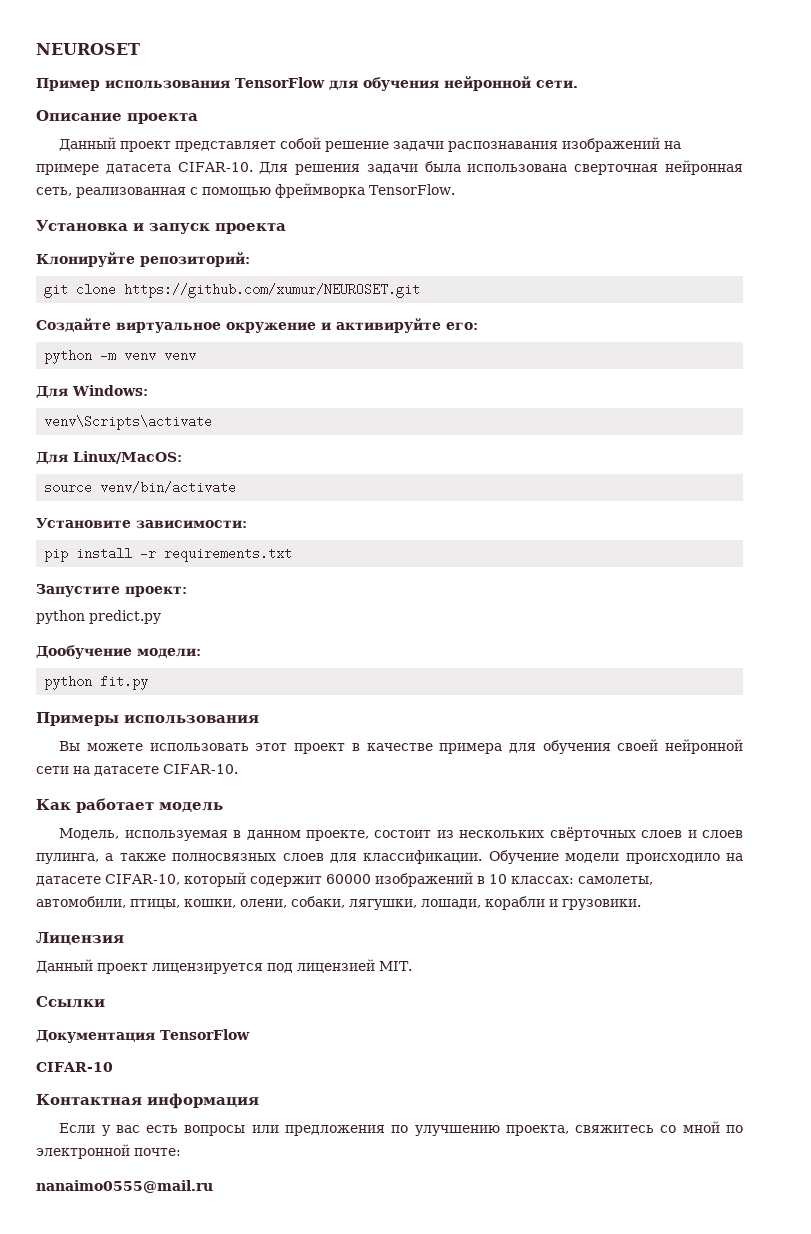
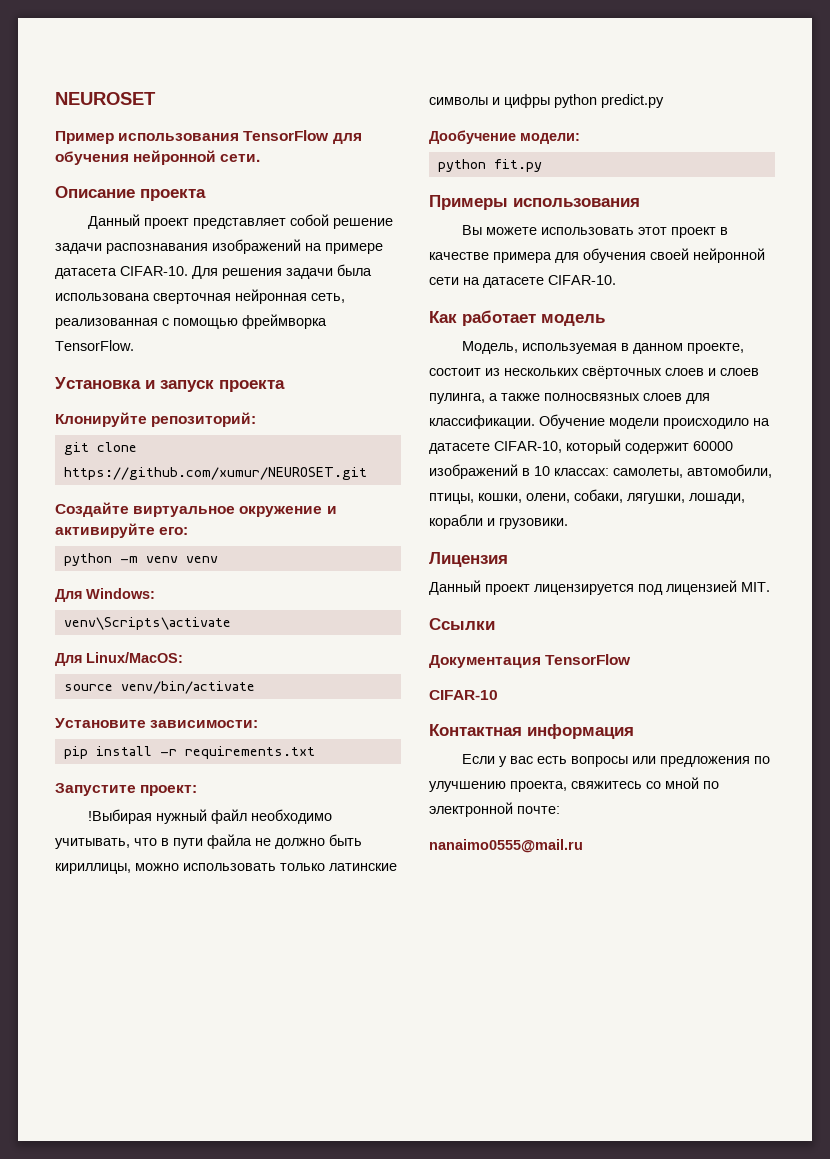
(187, 591) none -> [87,809,332,824] [55,834,362,849] [55,863,397,874] [429,94,550,108] !Выбирая нужный файл необходимо учитывать, что в пути файла не должно быть кириллицы, можно использовать только латинские символы и цифры

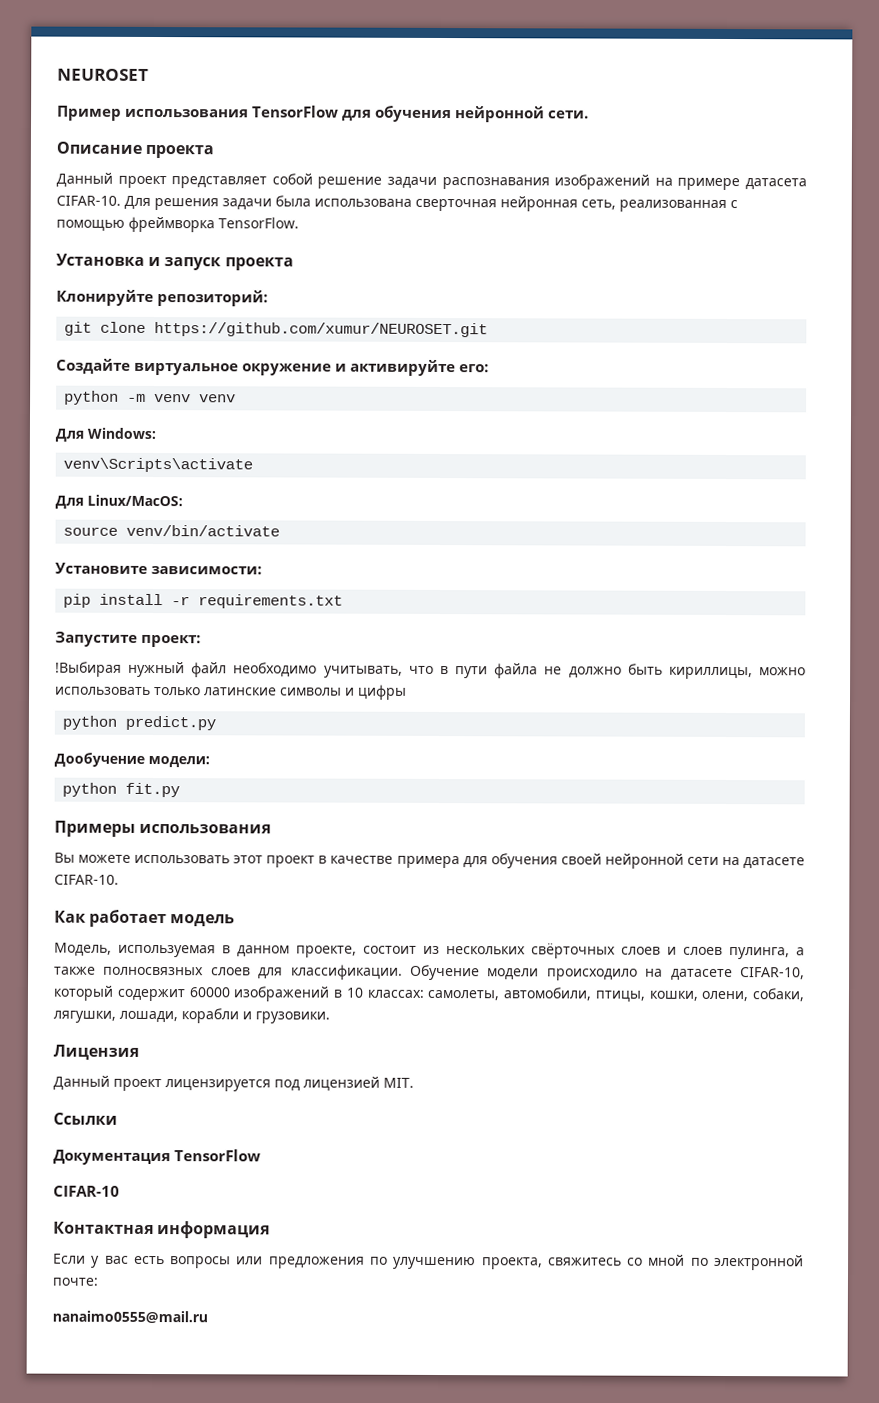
(550, 101) none -> (407, 692) //

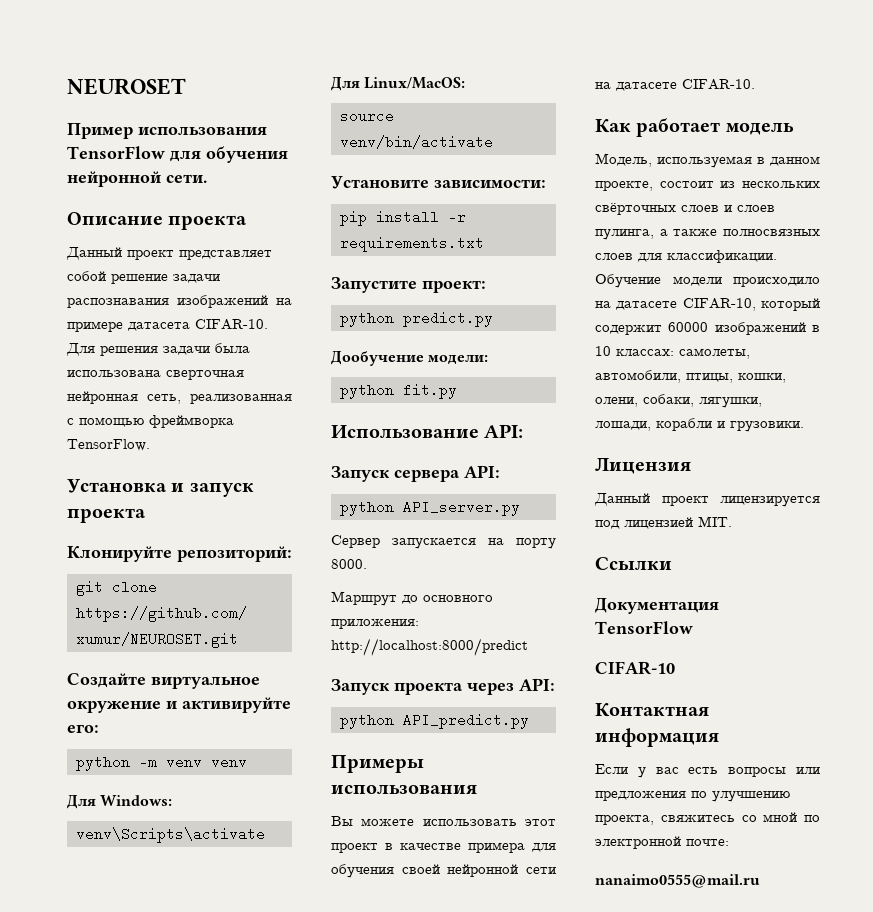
[55,661,806,680] [55,684,407,700] // !Выбирая нужный файл необходимо учитывать, что в пути файла не должно быть кириллицы, можно использовать только латинские символы и цифры -> (486, 286) none
(181, 790) none -> [331,424,524,438] [331,465,500,482] [340,500,520,516] [331,535,556,549] [331,559,367,569] [331,591,493,606] [331,619,419,629] [331,638,528,656] [331,678,555,695] [340,713,529,729] // Использование API: // Запуск сервера API: // python API_server.py // Сервер запускается на порту 8000. // Маршрут до основного приложения: http://localhost:8000/predict // Запуск проекта через API: // python API_predict.py

